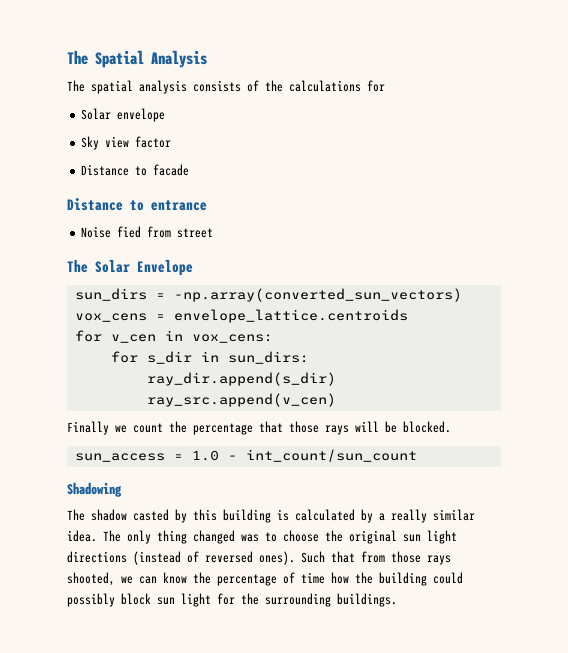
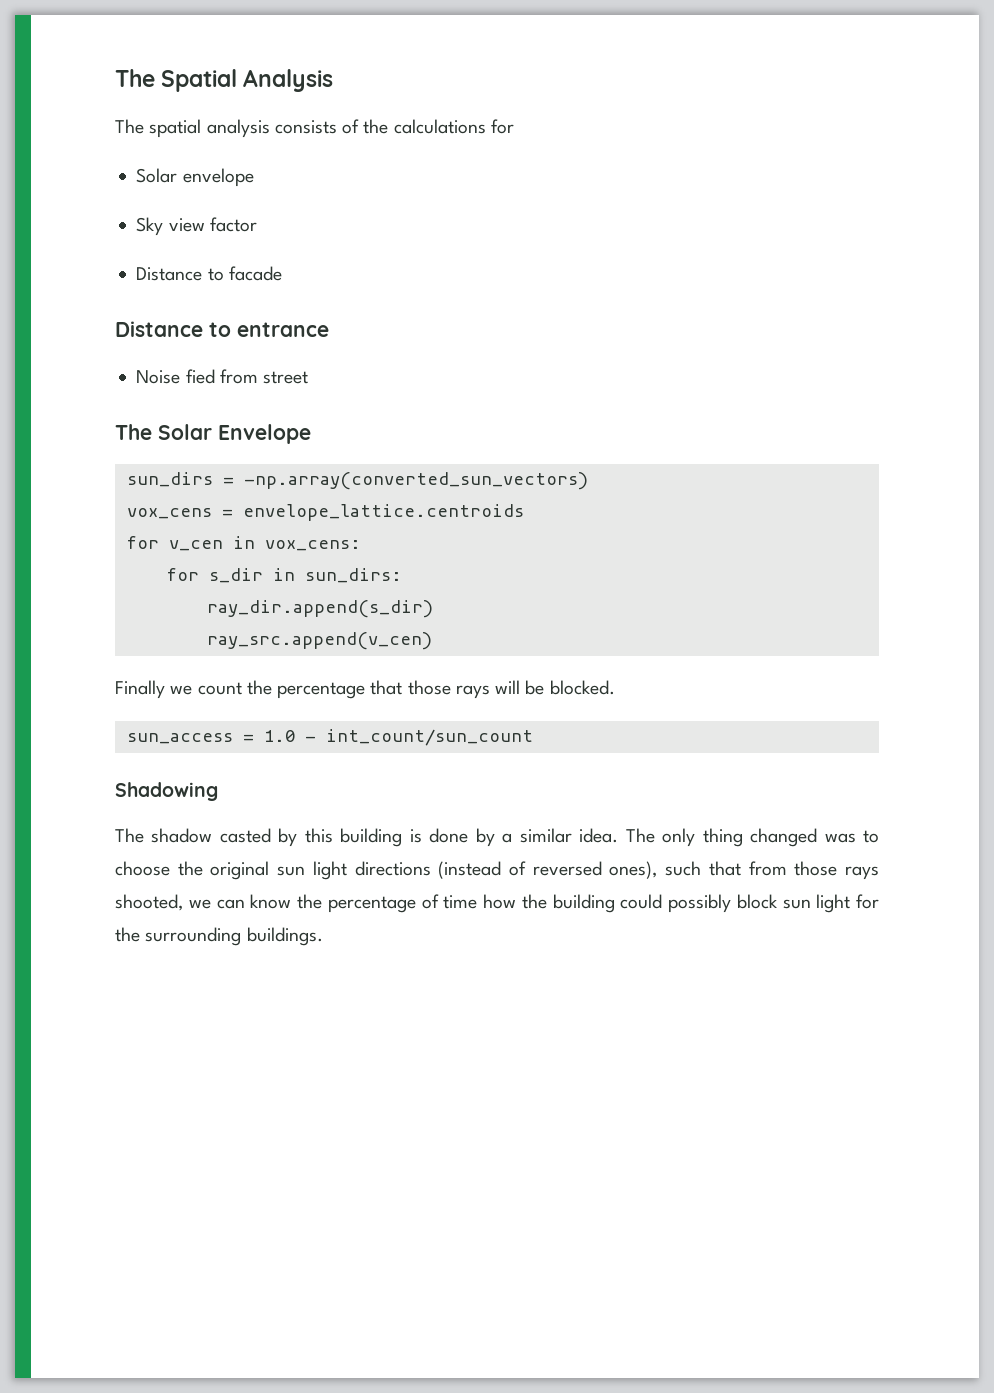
[295,509,355,521] calculated -> [429,828,469,843] done
[391,509,427,523] really -> (513, 838) none
[259,551,325,565] ones). Such -> [609,861,702,879] ones), such

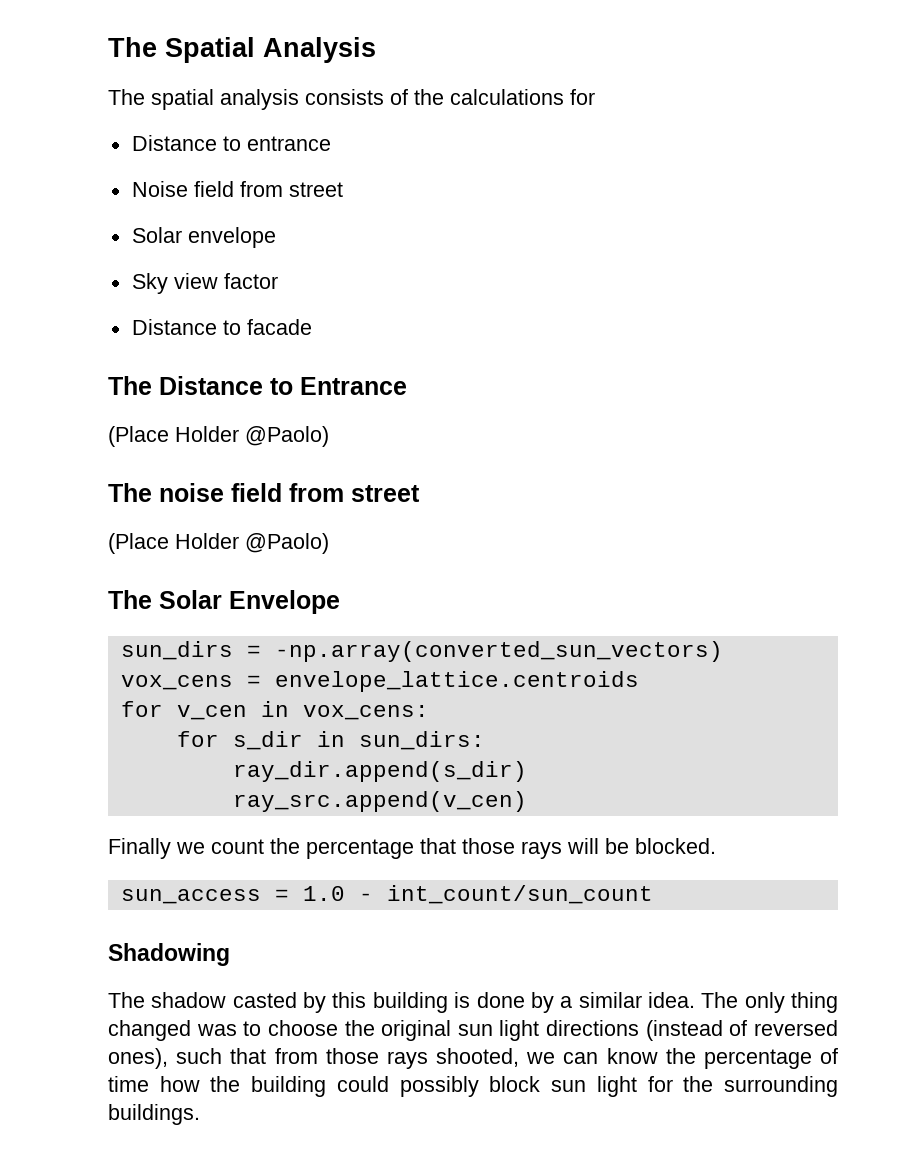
(514, 126) none -> [131,135,331,151] [131,181,343,197] // Distance to entrance // Noise field from street
[115,321,329,337] [136,369,309,384] Distance to entrance // Noise fied from street -> [108,376,407,395] [108,426,329,447] [108,483,420,502] [108,533,329,554] The Distance to Entrance // (Place Holder @Paolo) // The noise field from street // (Place Holder @Paolo)

